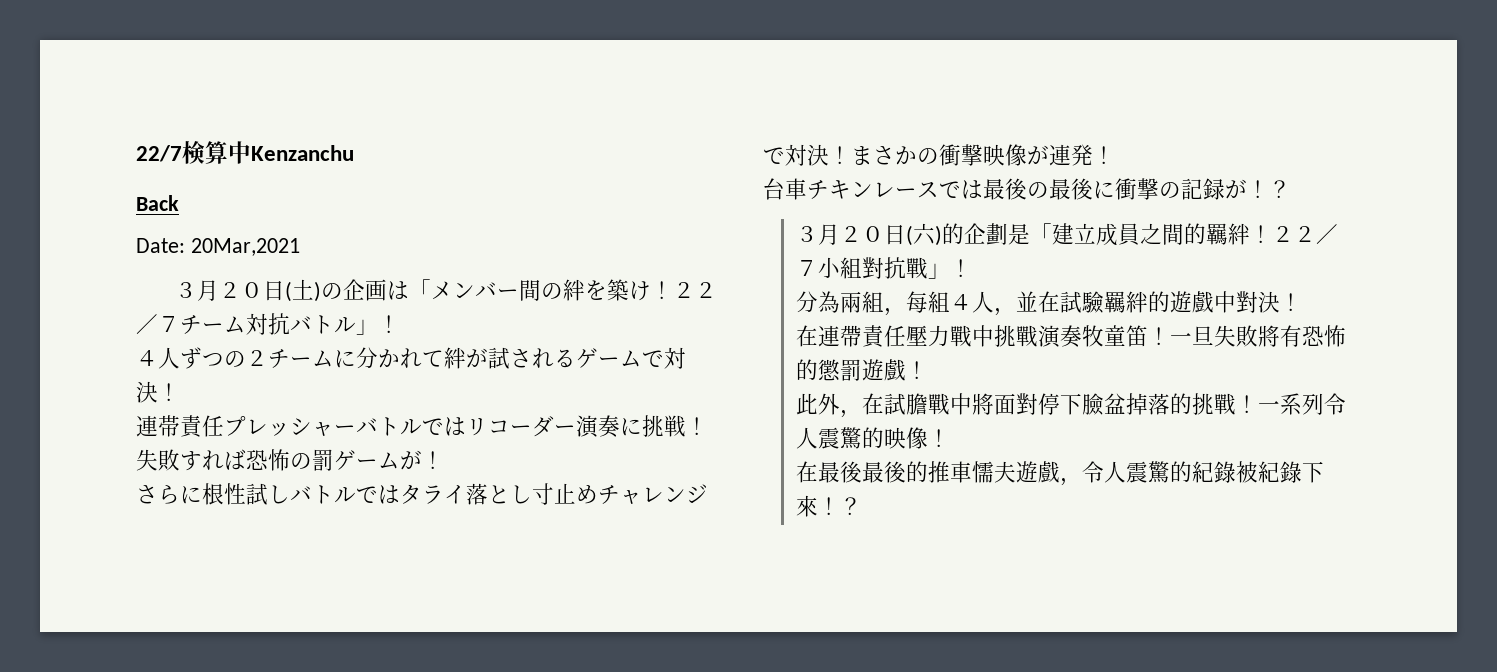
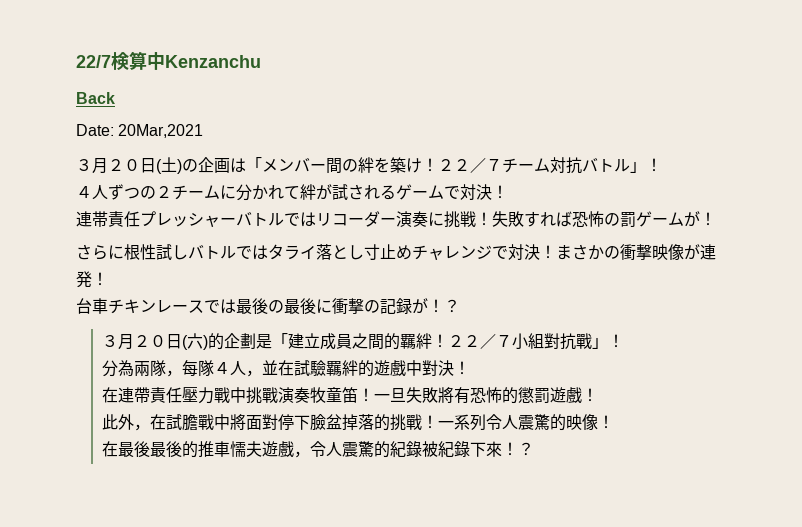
[861,291,950,316] 組，每組 -> [149,360,214,377] 隊，每隊

